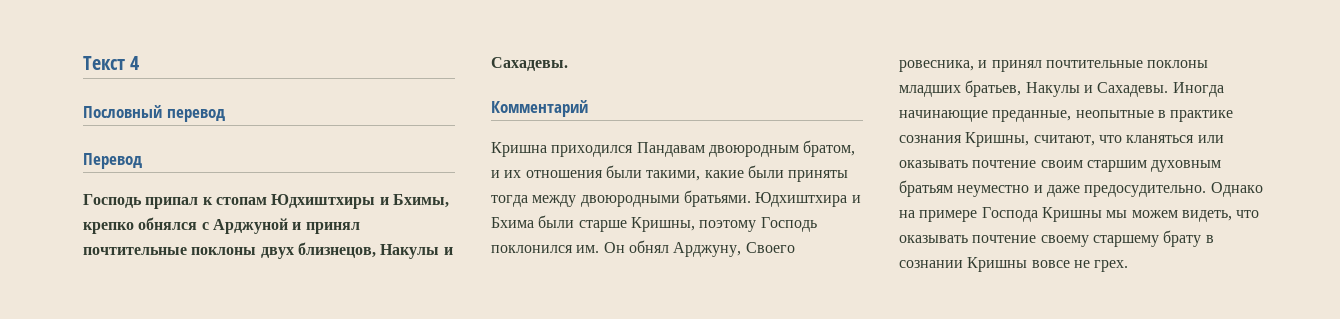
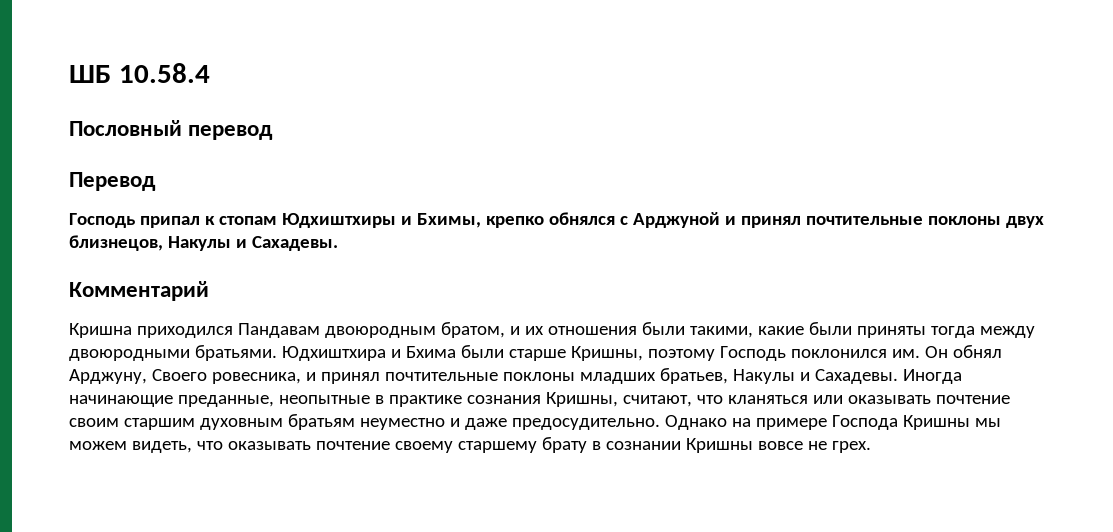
[83,56,140,70] Текст 4 -> [69,63,210,83] ШБ 10.58.4

